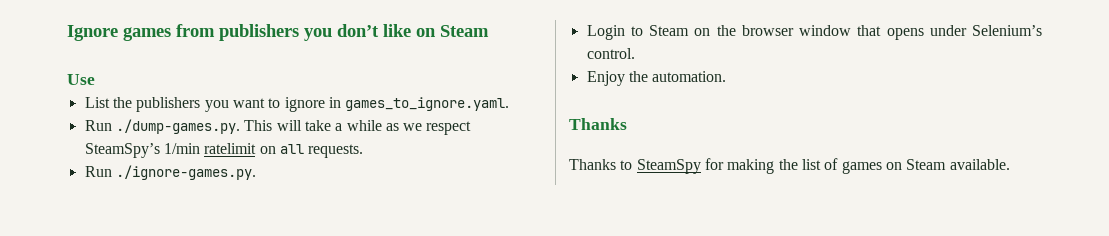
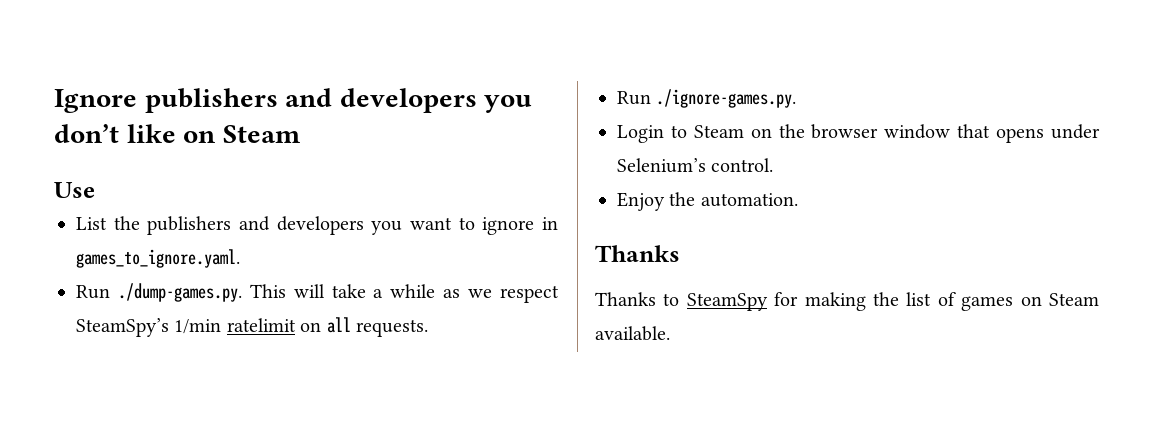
[123,24,299,41] games from publishers -> [144,88,477,113] publishers and developers
(201, 104) none -> [238,216,364,235] and developers

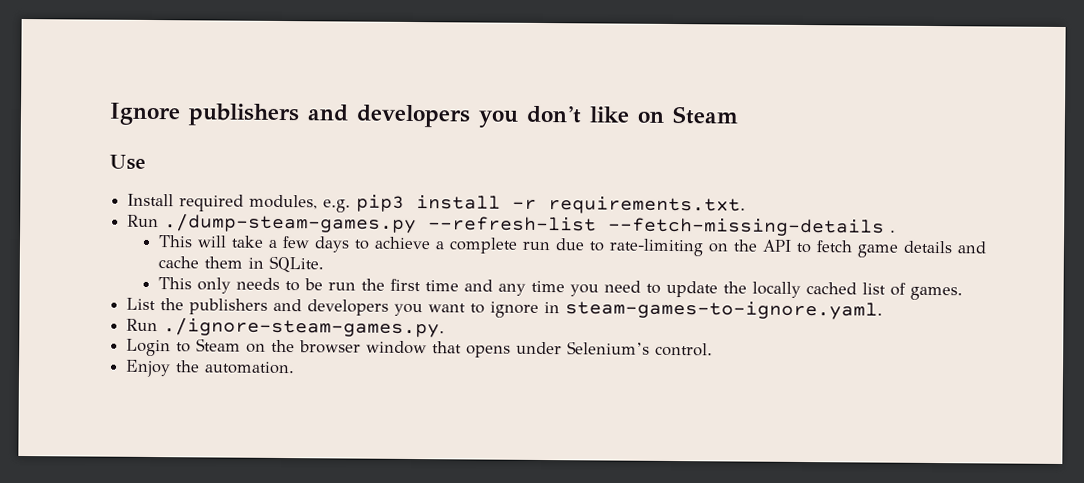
(95, 190) none -> [127,193,747,215] [127,213,897,237] [158,235,988,258] [158,255,325,273] [158,277,964,301] // Install required modules, e.g. pip3 install -r requirements.txt. // Run ./dump-steam-games.py --refresh-list --fetch-missing-details . // This will take a few days to achieve a complete run due to rate-limiting on the API to fetch game details and cache them in SQLite. // This only needs to be run the first time and any time you need to update the locally cached list of games.
[76,249,240,268] [76,283,560,303] [76,317,428,337] [617,89,797,108] games_to_ignore.yaml. // Run ./dump-games.py. This will take a while as we respect SteamSpy’s 1/min ratelimit on all requests. // Run ./ignore-games.py. -> [565,300,884,320] [126,317,446,338] steam-games-to-ignore.yaml. // Run ./ignore-steam-games.py.
[595,245,680,262] [595,292,1099,311] [595,326,670,341] // Thanks // Thanks to SteamSpy for making the list of games on Steam available. -> (296, 368) none

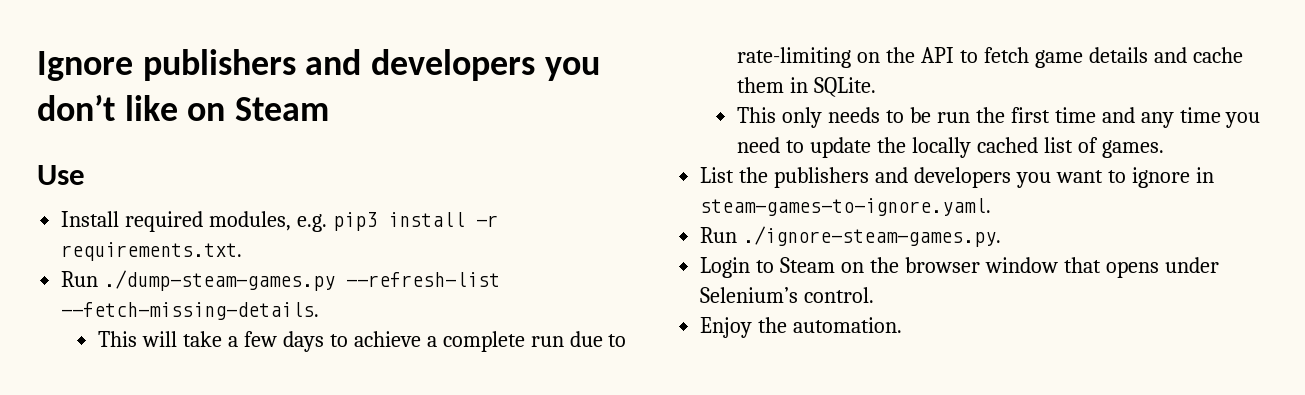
[608,217,897,237] --fetch-missing-details . -> [61,302,320,320] --fetch-missing-details.

